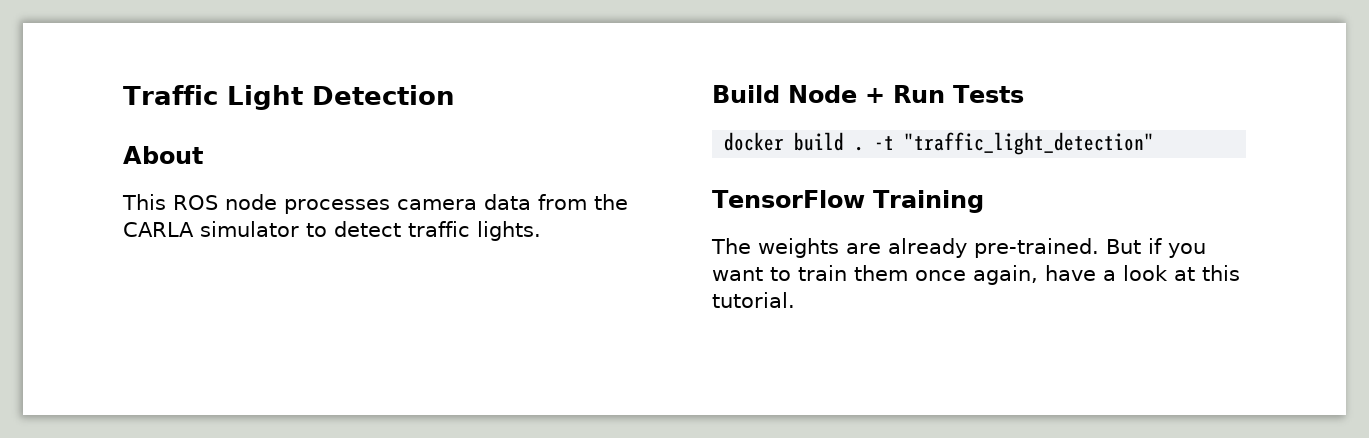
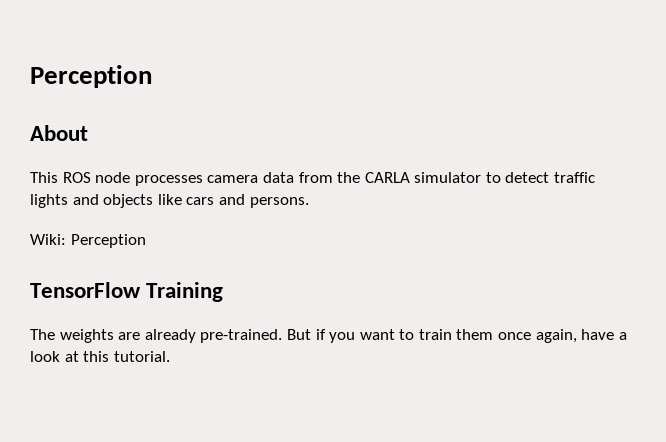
[123,85,455,110] Traffic Light Detection -> [30,65,152,88] Perception
[477,221,541,241] [712,85,1024,103] [724,132,1155,155] lights. // Build Node + Run Tests // docker build . -t "traffic_light_detection" -> [30,194,309,208] [30,234,146,248] lights and objects like cars and persons. // Wiki: Perception

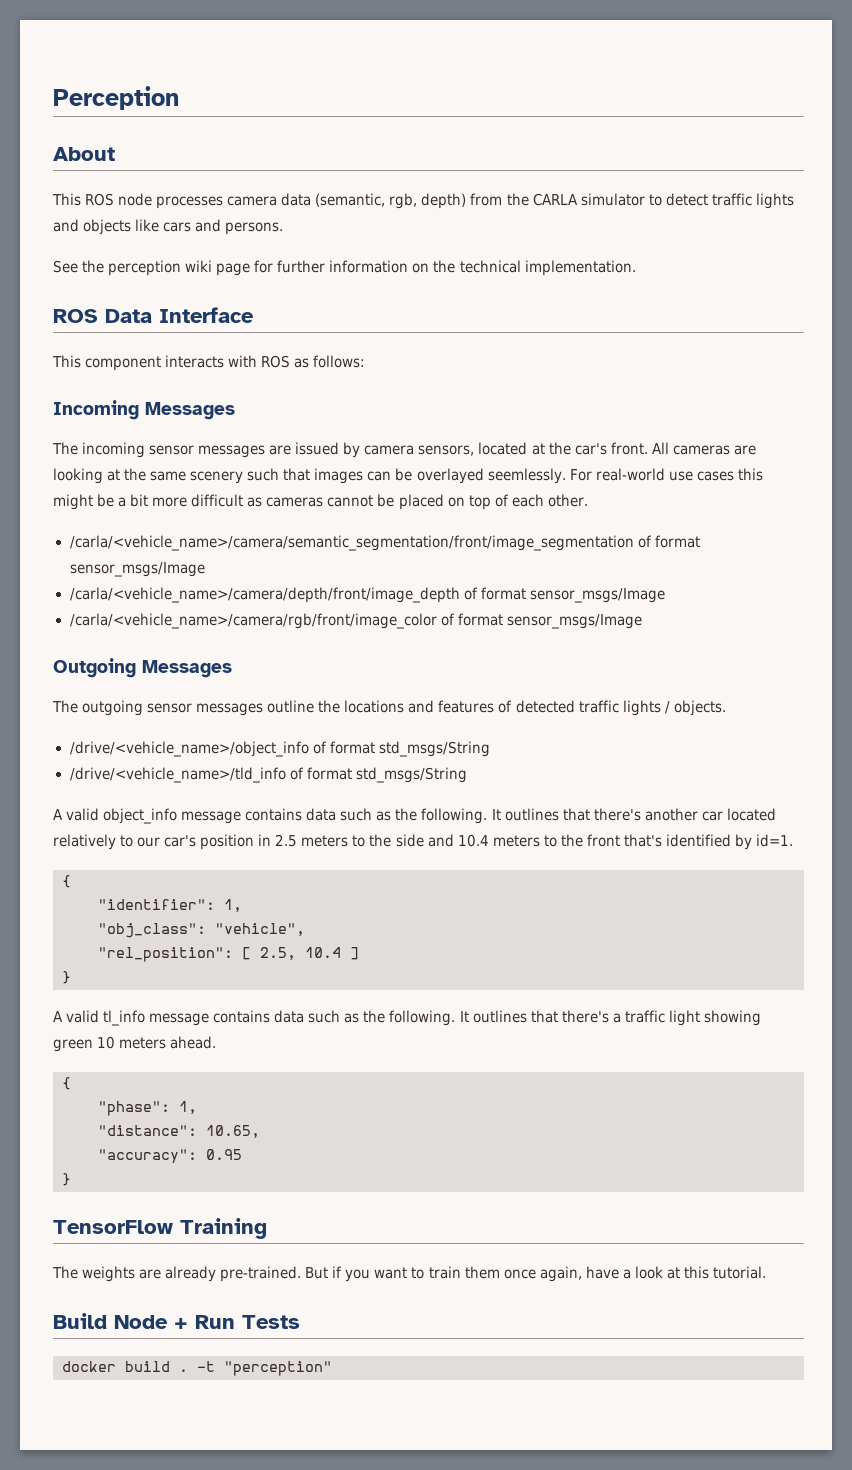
(294, 177) none -> [315,193,467,209] (semantic, rgb, depth)
[30,234,146,248] Wiki: Perception -> [53,260,636,276] [53,307,254,323] [52,355,366,371] [53,400,235,420] [52,442,756,458] [53,468,763,484] [53,494,588,510] [69,535,700,551] [69,562,205,577] [69,587,665,603] [69,613,642,629] [53,658,232,678] [52,700,726,716] [69,741,490,757] [69,767,467,783] [53,808,776,824] [53,834,793,850] [62,875,71,888] [98,899,242,912] [98,923,305,938] [98,947,359,962] [62,971,71,984] [53,1010,761,1026] [53,1036,217,1052] [62,1077,71,1090] [98,1101,197,1116] [98,1125,260,1138] [98,1149,242,1163] [62,1173,71,1186] See the perception wiki page for further information on the technical implementation. // ROS Data Interface // This component interacts with ROS as follows: // Incoming Messages // The incoming sensor messages are issued by camera sensors, located at the car's front. All cameras are looking at the same scenery such that images can be overlayed seemlessly. For real-world use cases this might be a bit more difficult as cameras cannot be placed on top of each other. // /carla/<vehicle_name>/camera/semantic_segmentation/front/image_segmentation of format sensor_msgs/Image // /carla/<vehicle_name>/camera/depth/front/image_depth of format sensor_msgs/Image // /carla/<vehicle_name>/camera/rgb/front/image_color of format sensor_msgs/Image // Outgoing Messages // The outgoing sensor messages outline the locations and features of detected traffic lights / objects. // /drive/<vehicle_name>/object_info of format std_msgs/String // /drive/<vehicle_name>/tld_info of format std_msgs/String // A valid object_info message contains data such as the following. It outlines that there's another car located relatively to our car's position in 2.5 meters to the side and 10.4 meters to the front that's identified by id=1. // { // "identifier": 1, // "obj_class": "vehicle", // "rel_position": [ 2.5, 10.4 ] // } // A valid tl_info message contains data such as the following. It outlines that there's a traffic light showing green 10 meters ahead. // { // "phase": 1, // "distance": 10.65, // "accuracy": 0.95 // }
(170, 356) none -> [53,1313,300,1329] [62,1361,332,1376] // Build Node + Run Tests // docker build . -t "perception"

